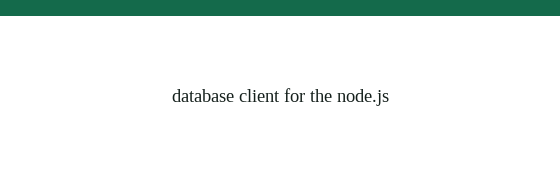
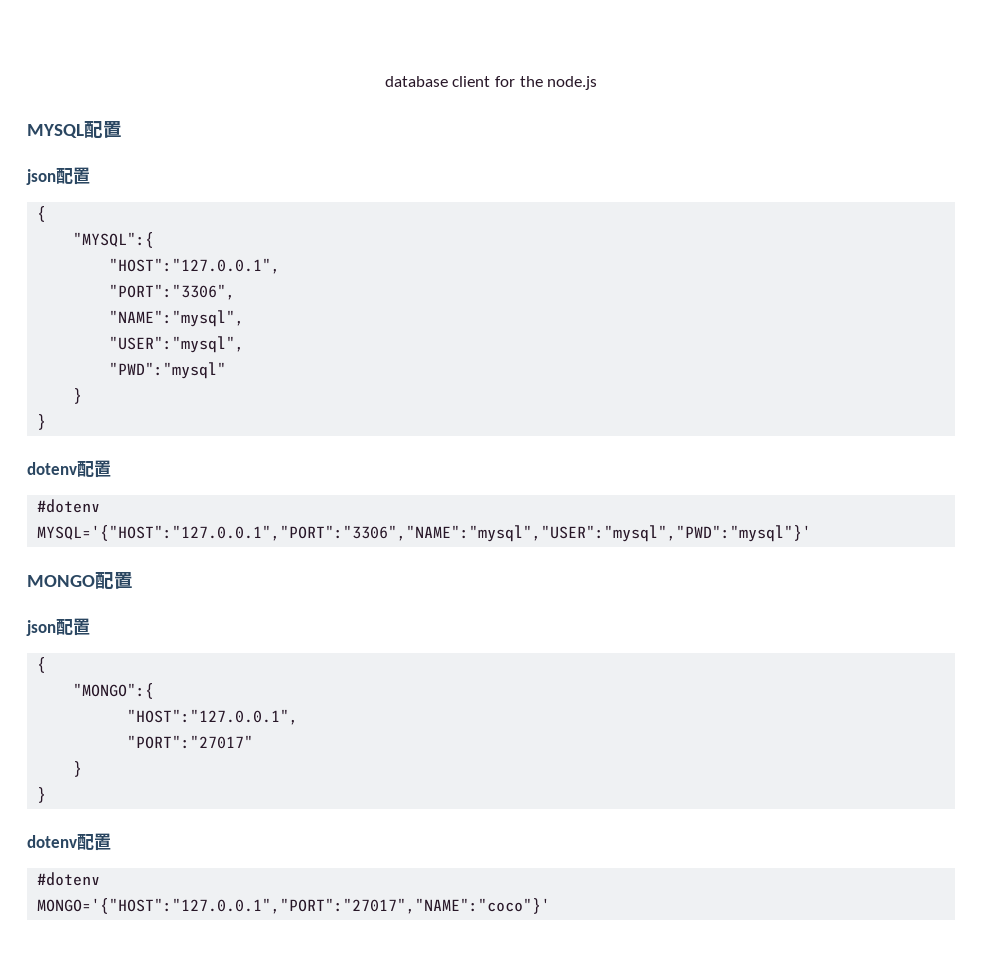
(389, 97) none -> [27,121,122,138] [26,167,90,185] [37,206,47,222] [73,232,155,248] [109,258,281,274] [109,284,236,300] [109,310,245,327] [109,336,245,353] [109,362,227,379] [73,388,83,404] [37,414,47,430] [27,460,111,478] [37,499,101,513] [37,525,812,542] [27,572,133,589] [26,618,90,636] [37,657,47,673] [73,683,155,699] [127,709,299,725] [127,735,254,749] [73,761,83,777] [37,787,47,803] [27,833,111,851] [37,872,101,886] [37,898,551,914] // MYSQL配置 // json配置 // { // "MYSQL":{ // "HOST":"127.0.0.1", // "PORT":"3306", // "NAME":"mysql", // "USER":"mysql", // "PWD":"mysql" // } // } // dotenv配置 // #dotenv // MYSQL='{"HOST":"127.0.0.1","PORT":"3306","NAME":"mysql","USER":"mysql","PWD":"mysql"}' // MONGO配置 // json配置 // { // "MONGO":{ // "HOST":"127.0.0.1", // "PORT":"27017" // } // } // dotenv配置 // #dotenv // MONGO='{"HOST":"127.0.0.1","PORT":"27017","NAME":"coco"}'

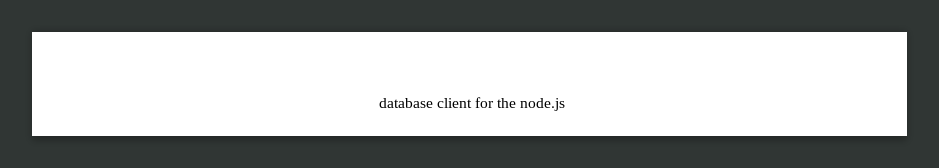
[27,121,122,138] [26,167,90,185] [37,206,47,222] [73,232,155,248] [109,258,281,274] [109,284,236,300] [109,310,245,327] [109,336,245,353] [109,362,227,379] [73,388,83,404] [37,414,47,430] [27,460,111,478] [37,499,101,513] [37,525,812,542] [27,572,133,589] [26,618,90,636] [37,657,47,673] [73,683,155,699] [127,709,299,725] [127,735,254,749] [73,761,83,777] [37,787,47,803] [27,833,111,851] [37,872,101,886] [37,898,551,914] // MYSQL配置 // json配置 // { // "MYSQL":{ // "HOST":"127.0.0.1", // "PORT":"3306", // "NAME":"mysql", // "USER":"mysql", // "PWD":"mysql" // } // } // dotenv配置 // #dotenv // MYSQL='{"HOST":"127.0.0.1","PORT":"3306","NAME":"mysql","USER":"mysql","PWD":"mysql"}' // MONGO配置 // json配置 // { // "MONGO":{ // "HOST":"127.0.0.1", // "PORT":"27017" // } // } // dotenv配置 // #dotenv // MONGO='{"HOST":"127.0.0.1","PORT":"27017","NAME":"coco"}' -> (566, 104) none

